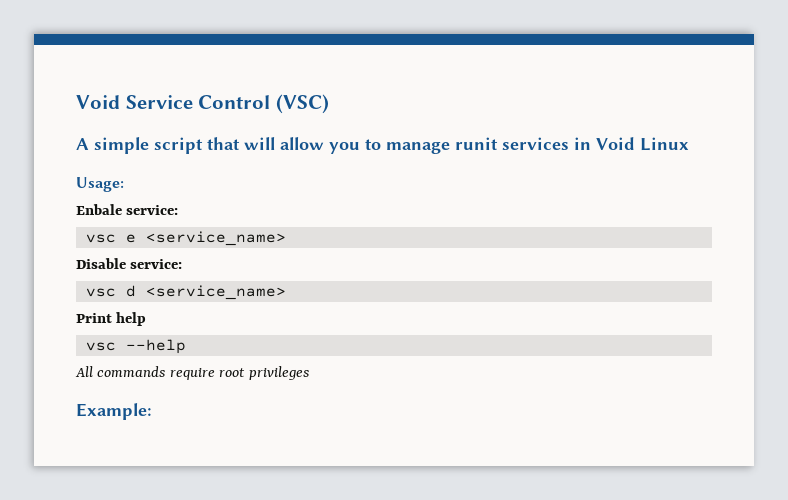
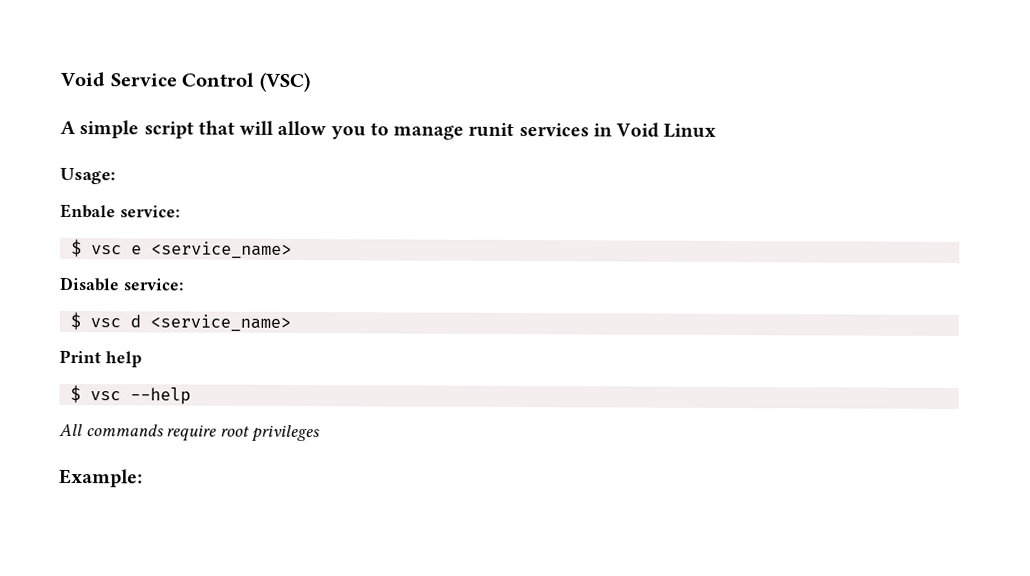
(179, 210) none -> [70,238,82,258] $
(183, 264) none -> [69,311,81,331] $
(147, 319) none -> [69,384,81,404] $

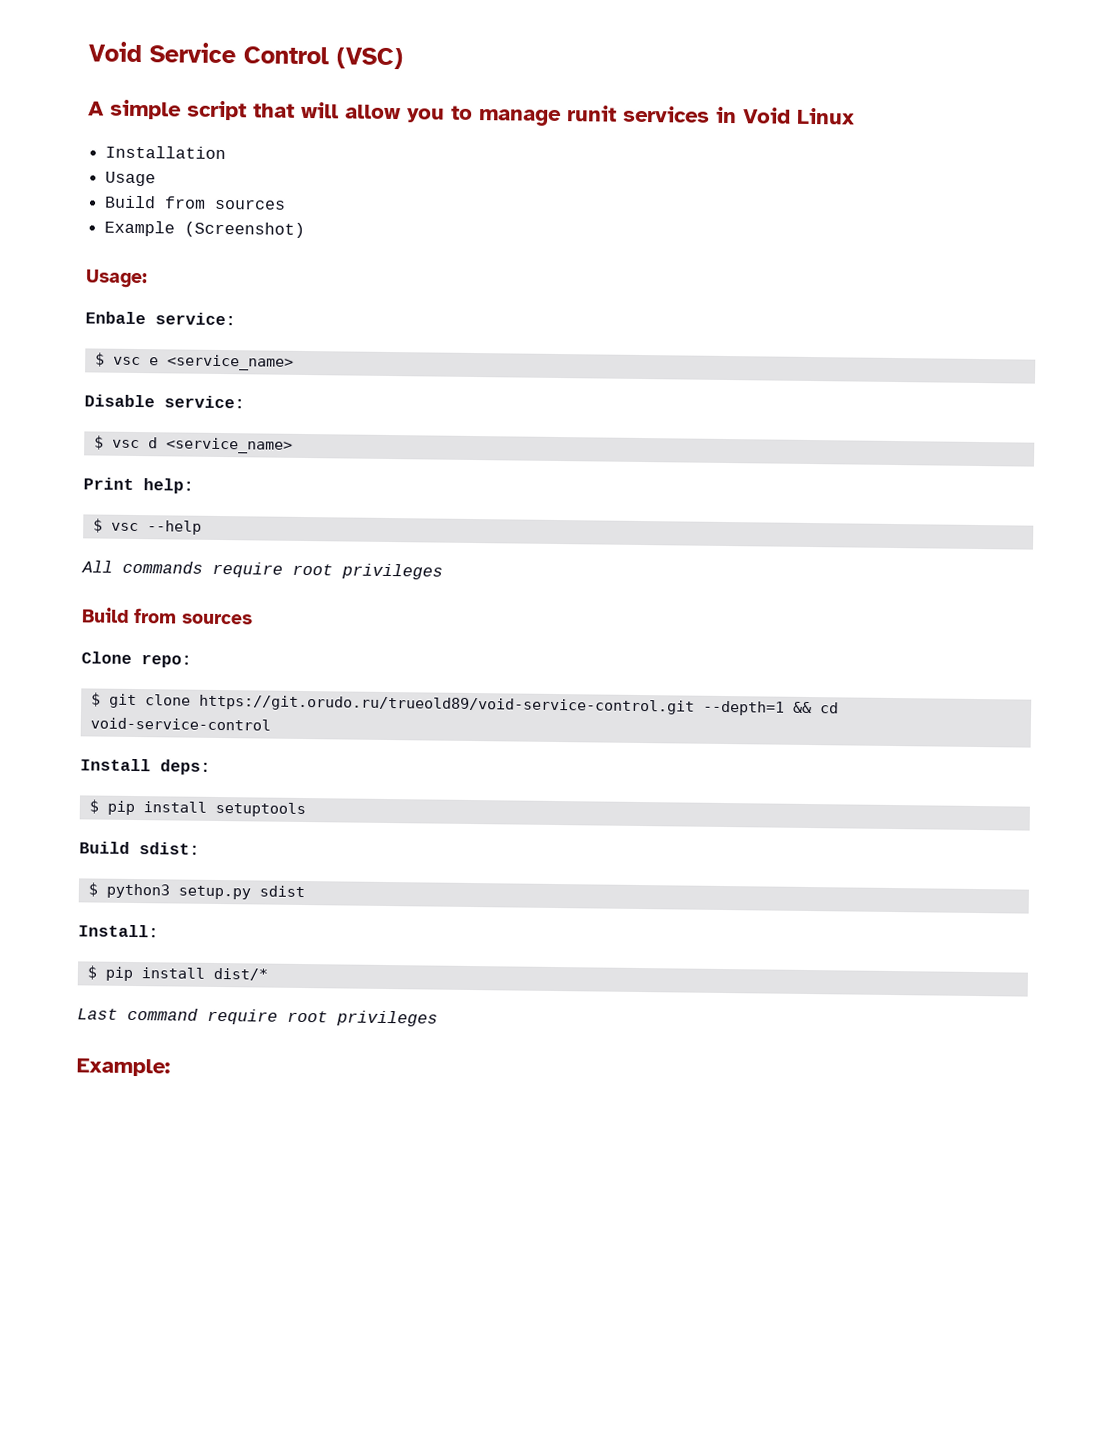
(717, 130) none -> [105,145,227,160] [105,171,157,187] [104,195,287,210] [104,220,306,238] // Installation // Usage // Build from sources // Example (Screenshot)
[104,351,142,368] help -> [143,478,194,494] help:
(320, 433) none -> [82,607,253,625] [81,651,192,668] [90,692,839,716] [89,717,271,731] [80,758,211,775] [88,799,306,818] [79,841,200,855] [87,882,305,900] [78,924,159,938] [86,965,268,981] [77,1007,438,1027] // Build from sources // Clone repo: // $ git clone https://git.orudo.ru/trueold89/void-service-control.git --depth=1 && cd void-service-control // Install deps: // $ pip install setuptools // Build sdist: // $ python3 setup.py sdist // Install: // $ pip install dist/* // Last command require root privileges

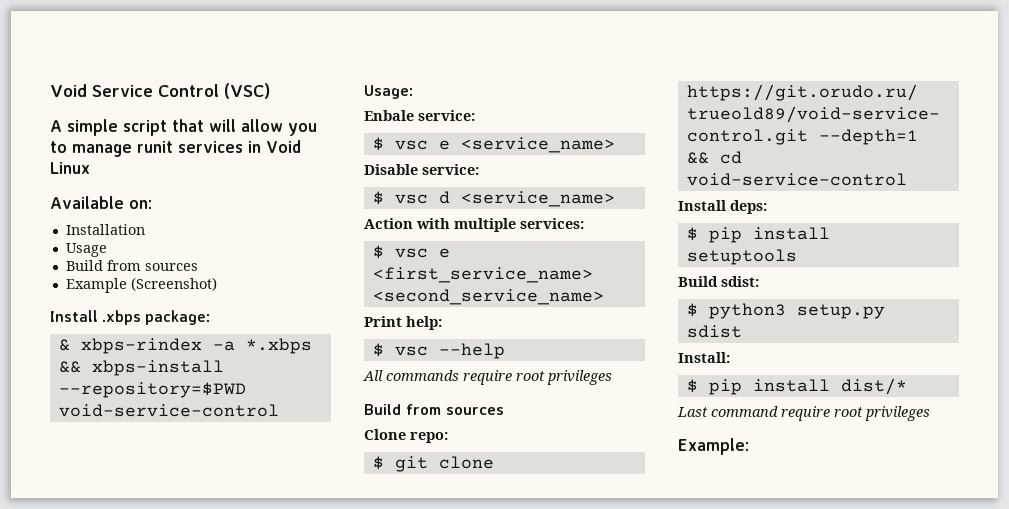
(855, 116) none -> [50,196,152,209] // Available on:
(306, 229) none -> [50,310,211,325] [58,338,312,354] [58,360,224,376] [58,382,246,398] [58,404,279,417] // Install .xbps package: // & xbps-rindex -a *.xbps && xbps-install --repository=$PWD void-service-control
(293, 445) none -> [364,218,584,232] [372,245,450,259] [372,267,593,283] [372,289,604,305] // Action with multiple services: // $ vsc e <first_service_name> <second_service_name>

